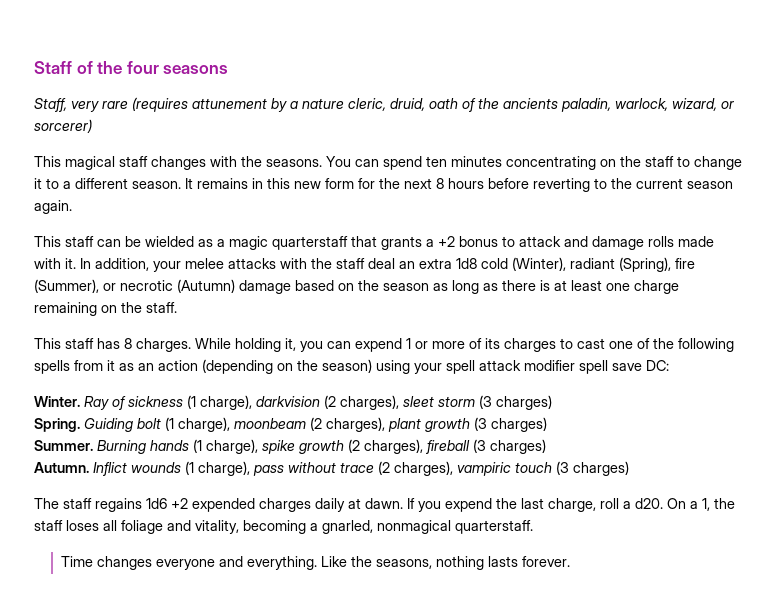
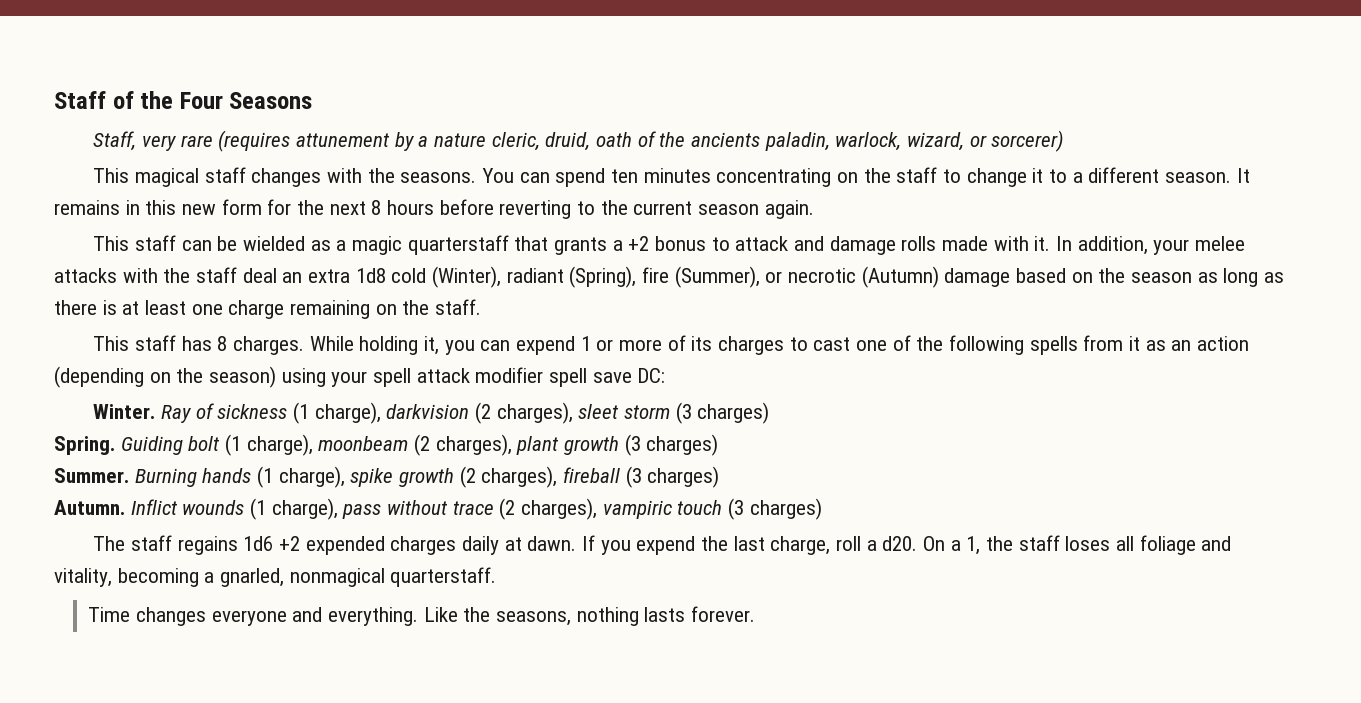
[126,61,229,74] four seasons -> [179,92,313,109] Four Seasons

